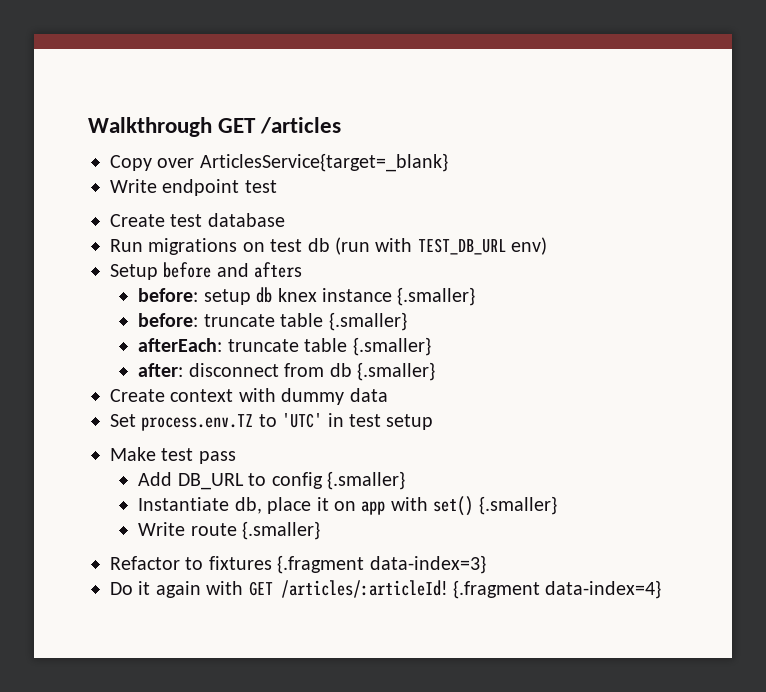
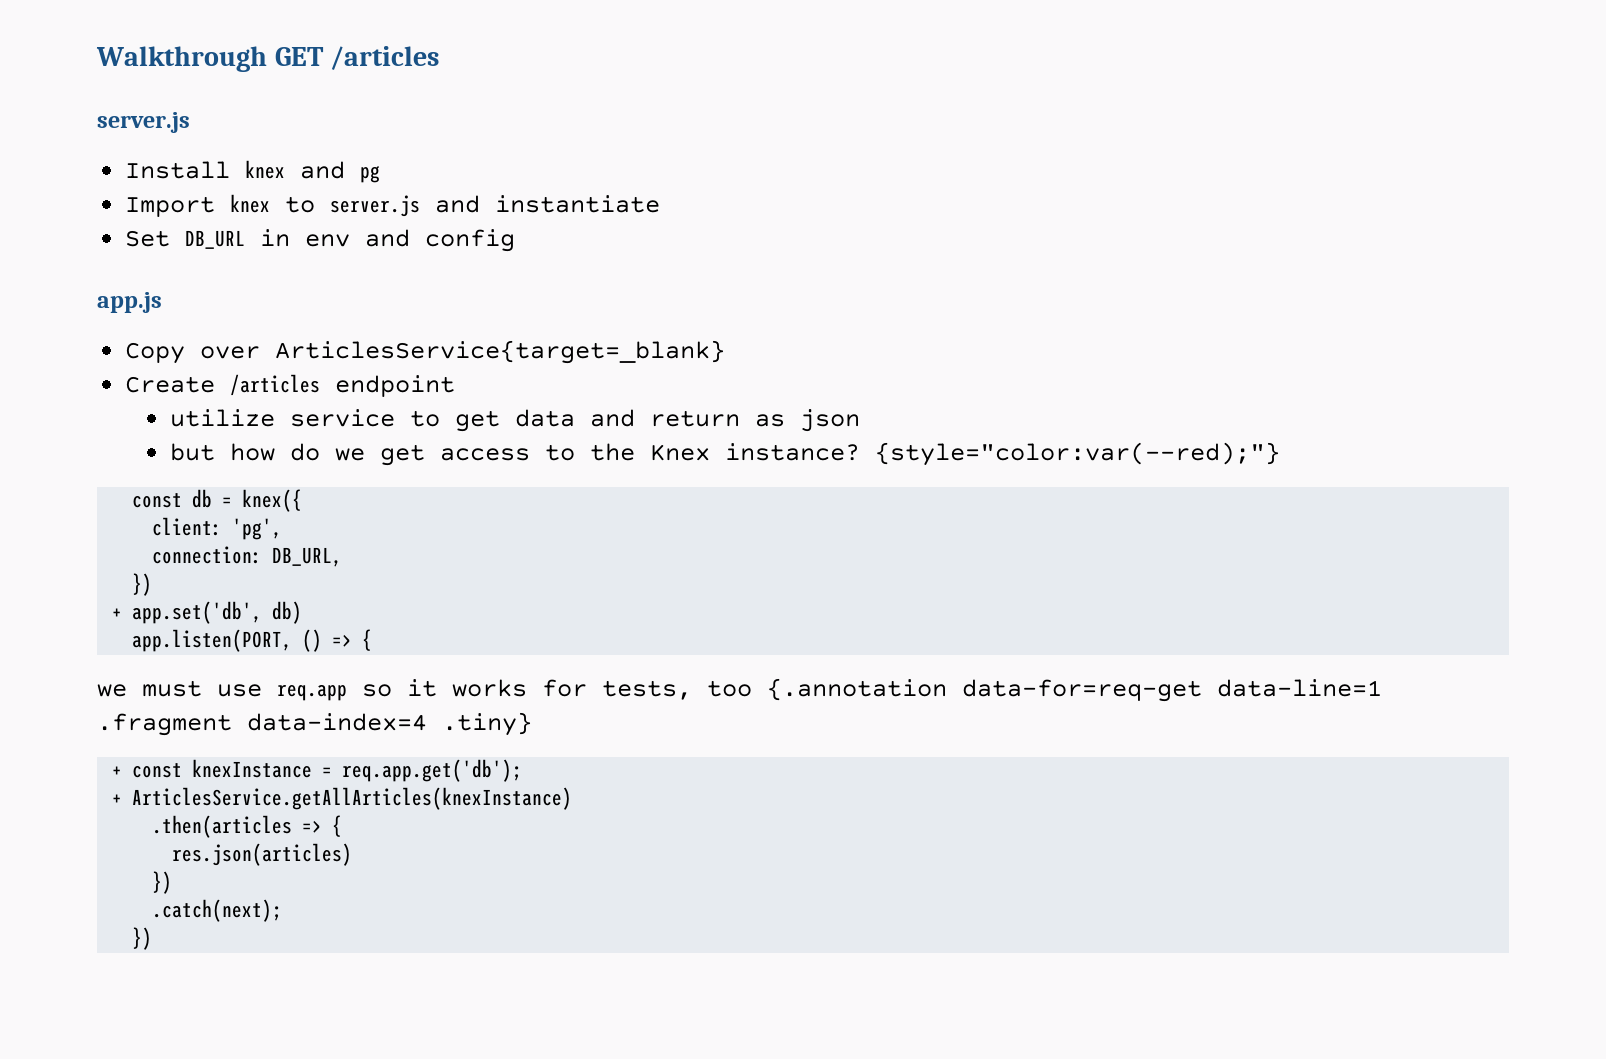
(342, 125) none -> [97,112,190,133] [125,160,381,183] [125,194,661,217] [125,229,516,252] [97,292,162,313] // server.js // Install knex and pg // Import knex to server.js and instantiate // Set DB_URL in env and config // app.js
[110,179,157,193] Write -> [125,374,321,396] Create /articles
[244,180,277,193] [110,213,285,227] [110,237,548,255] [110,262,303,280] [138,287,476,306] [138,312,407,331] [138,337,431,356] [138,362,435,381] [110,388,388,405] [110,413,434,431] [110,447,236,464] [138,471,405,490] [138,496,557,516] [138,521,321,540] [110,555,486,574] [110,580,662,599] test // Create test database // Run migrations on test db (run with TEST_DB_URL env) // Setup before and afters // before: setup db knex instance {.smaller} // before: truncate table {.smaller} // afterEach: truncate table {.smaller} // after: disconnect from db {.smaller} // Create context with dummy data // Set process.env.TZ to 'UTC' in test setup // Make test pass // Add DB_URL to config {.smaller} // Instantiate db, place it on app with set() {.smaller} // Write route {.smaller} // Refactor to fixtures {.fragment data-index=3} // Do it again with GET /articles/:articleId! {.fragment data-index=4} -> [170,409,861,432] [170,442,1281,466] [132,489,303,512] [152,517,283,540] [152,546,343,567] [132,573,153,596] [112,601,303,624] [132,629,373,652] [97,678,1382,702] [97,712,532,736] [112,759,523,782] [112,787,573,810] [152,815,343,838] [172,843,353,866] [152,871,173,894] [152,899,283,922] [132,927,153,950] // utilize service to get data and return as json // but how do we get access to the Knex instance? {style="color:var(--red);"} // const db = knex({ // client: 'pg', // connection: DB_URL, // }) // + app.set('db', db) // app.listen(PORT, () => { // we must use req.app so it works for tests, too {.annotation data-for=req-get data-line=1 .fragment data-index=4 .tiny} // + const knexInstance = req.app.get('db'); // + ArticlesService.getAllArticles(knexInstance) // .then(articles => { // res.json(articles) // }) // .catch(next); // })

